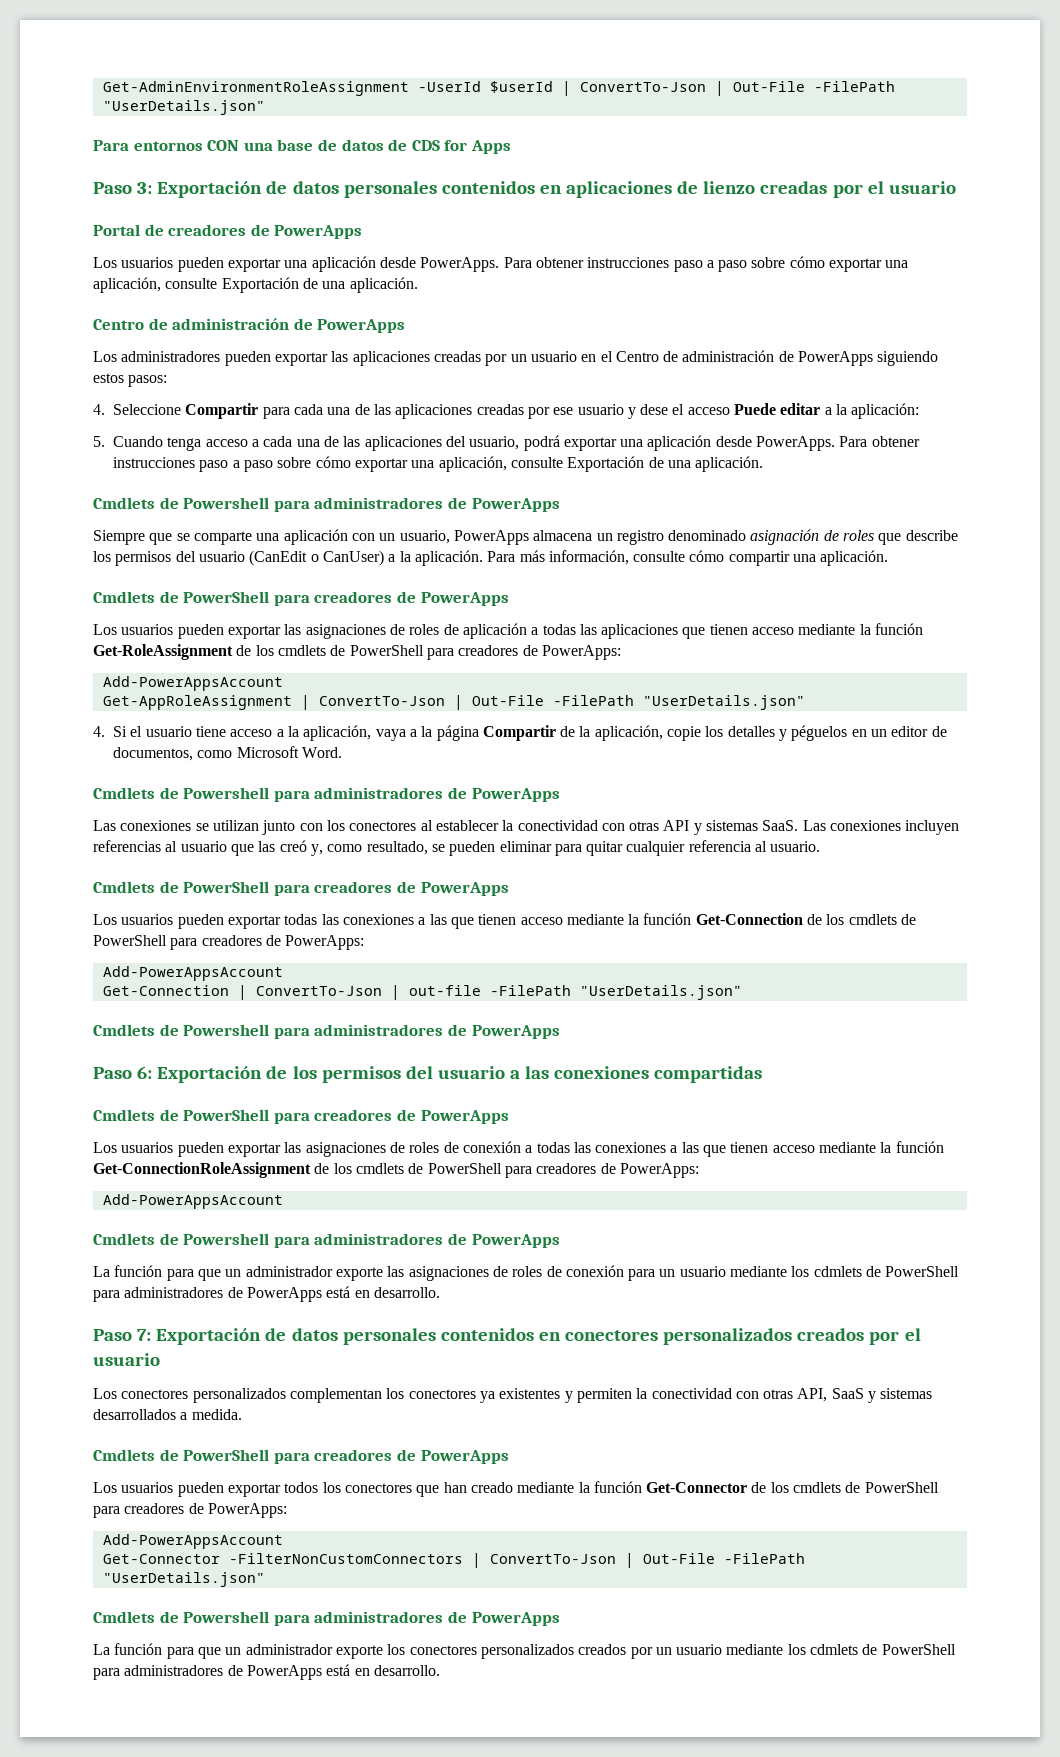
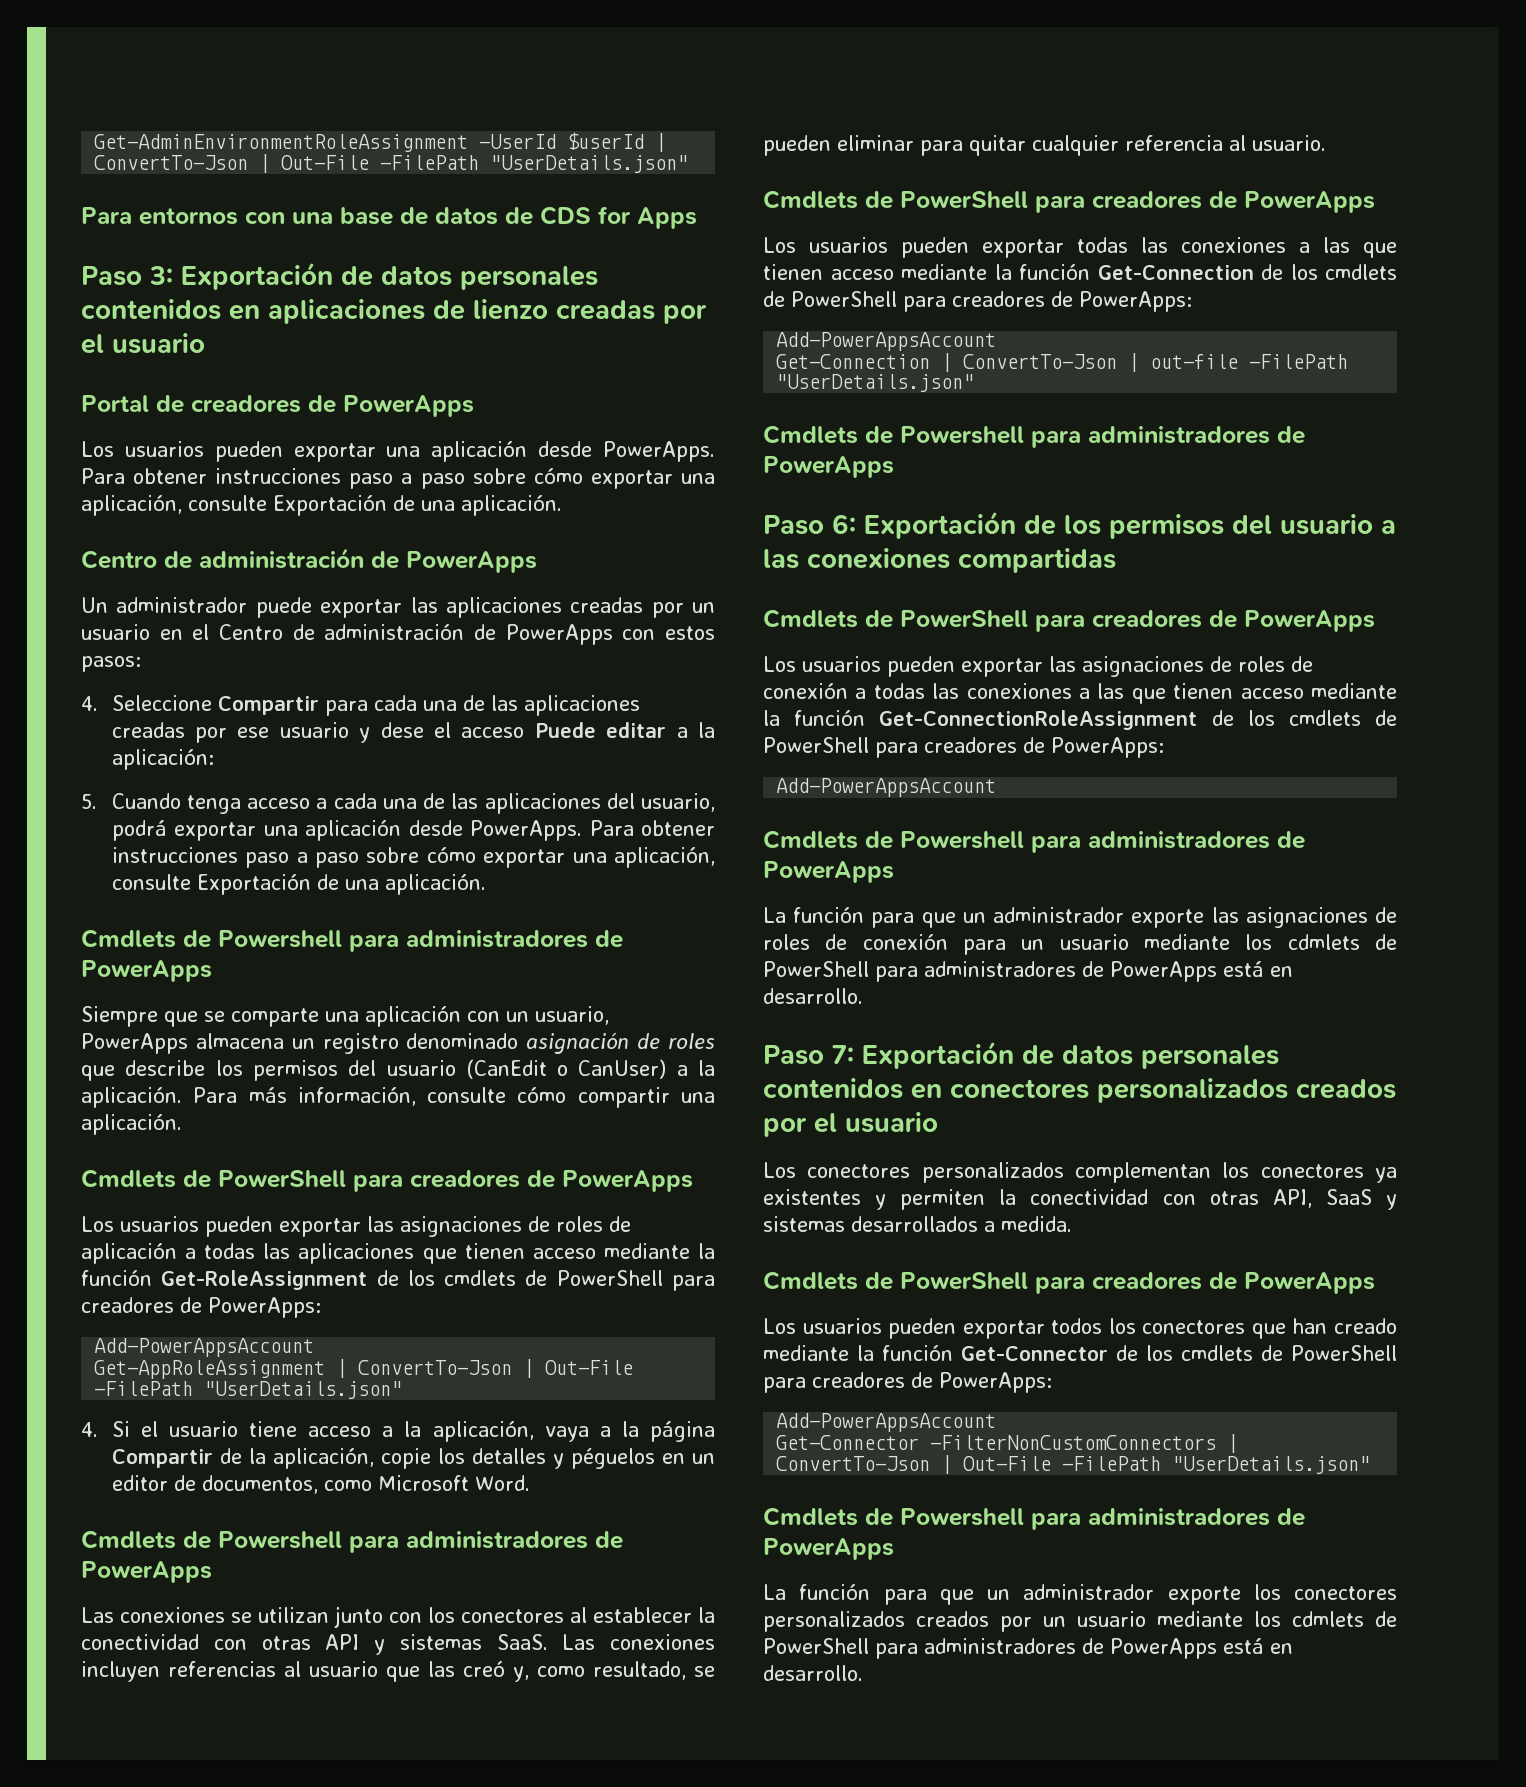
[207,140,240,151] CON -> [245,212,285,224] con
[93,351,271,366] Los administradores pueden -> [81,597,312,618] Un administrador puede
[877,351,939,366] siguiendo -> [622,629,656,640] con

